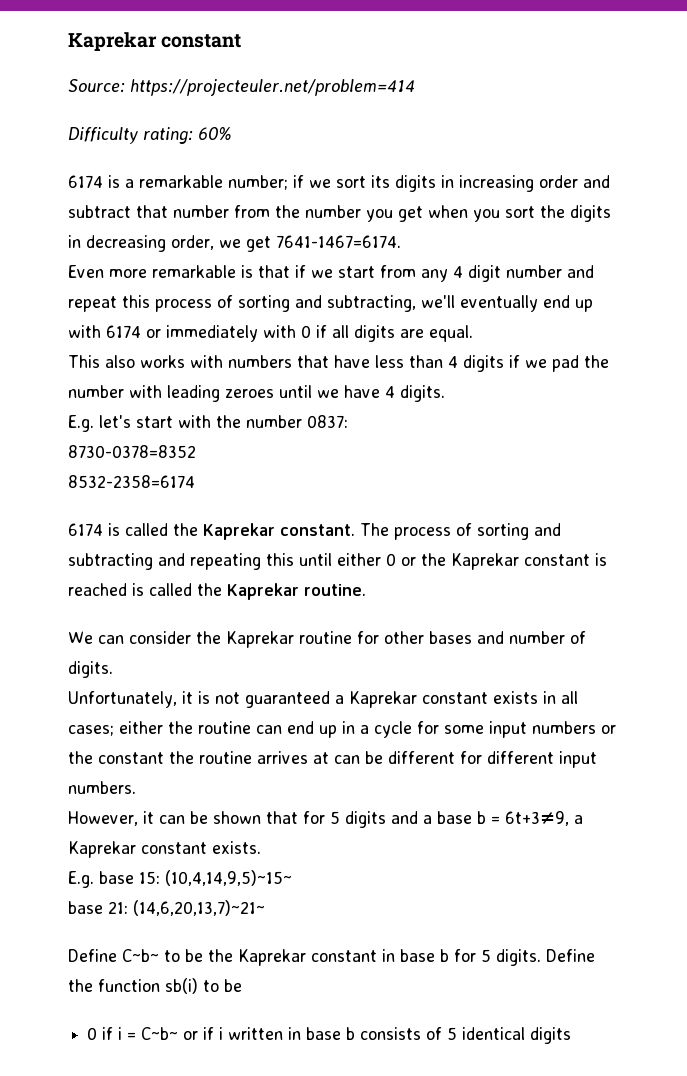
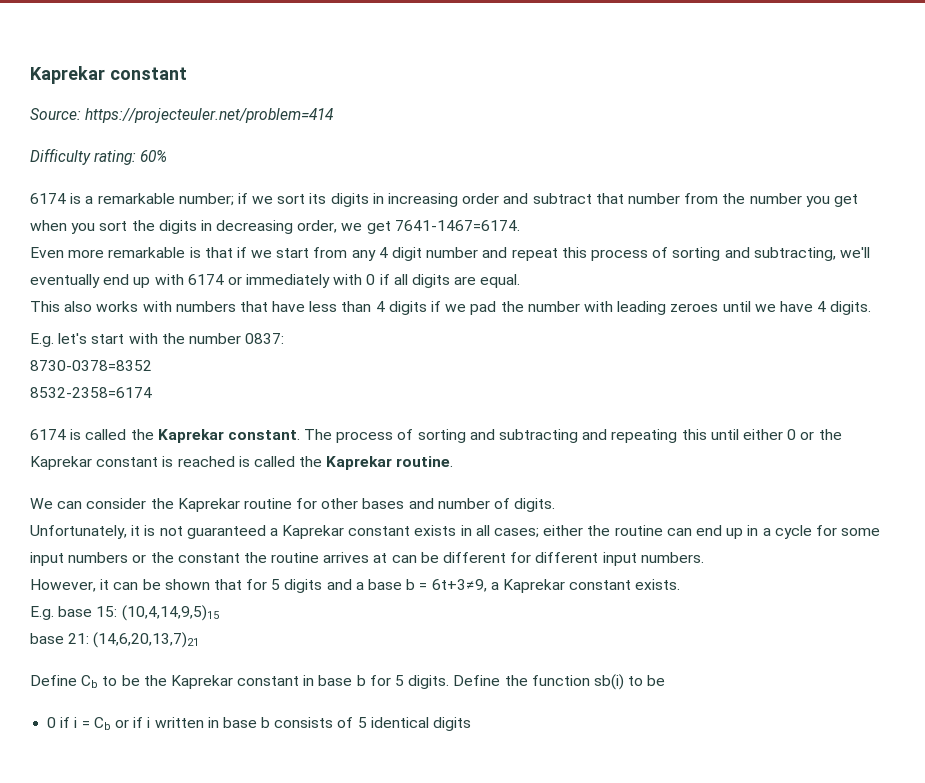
[165,870,292,886] (10,4,14,9,5)~15~ -> [121,605,219,621] (10,4,14,9,5)15
[133,900,265,916] [68,949,159,962] (14,6,20,13,7)~21~ // Define C~b~ -> [93,632,200,648] [30,675,99,688] (14,6,20,13,7)21 // Define Cb
[141,1027,179,1040] C~b~ -> [93,717,111,730] Cb

